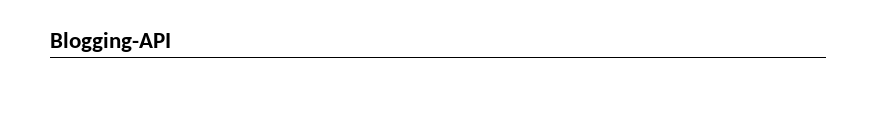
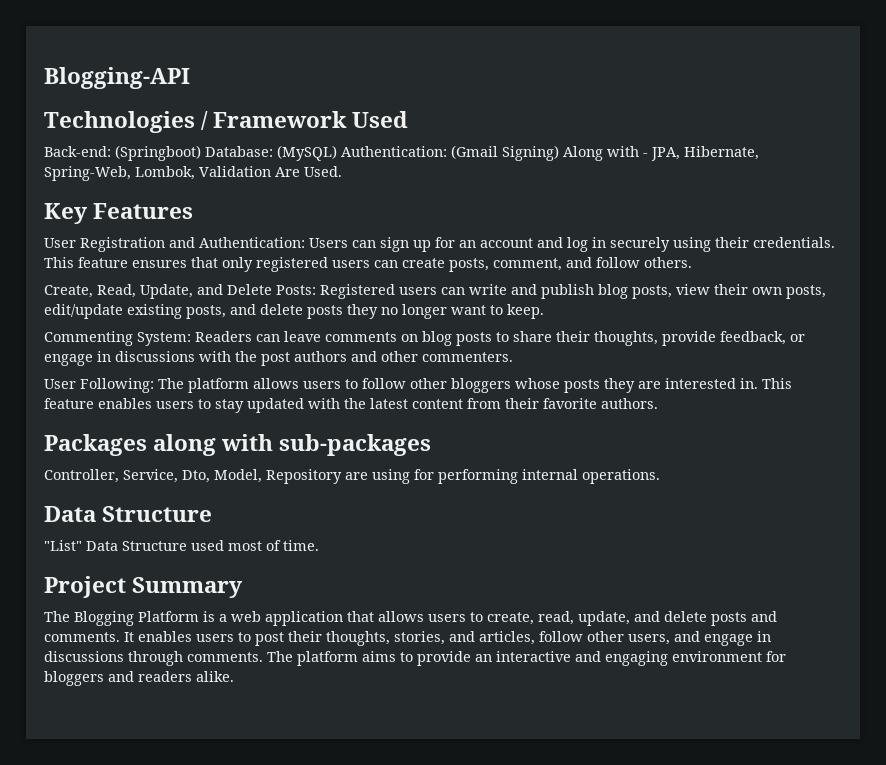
(171, 42) none -> [44,111,409,133] [44,145,759,161] [44,166,342,181] [44,203,194,224] [44,237,835,252] [44,257,692,272] [44,284,826,299] [44,304,544,319] [44,331,805,346] [44,351,513,366] [44,378,792,393] [44,398,658,413] [44,434,432,456] [44,469,660,484] [44,506,213,522] [44,540,319,551] [44,576,244,598] [44,611,777,626] [44,631,771,646] [44,651,786,666] [44,671,234,686] // Technologies / Framework Used // Back-end: (Springboot) Database: (MySQL) Authentication: (Gmail Signing) Along with - JPA, Hibernate, Spring-Web, Lombok, Validation Are Used. // Key Features // User Registration and Authentication: Users can sign up for an account and log in securely using their credentials. This feature ensures that only registered users can create posts, comment, and follow others. // Create, Read, Update, and Delete Posts: Registered users can write and publish blog posts, view their own posts, edit/update existing posts, and delete posts they no longer want to keep. // Commenting System: Readers can leave comments on blog posts to share their thoughts, provide feedback, or engage in discussions with the post authors and other commenters. // User Following: The platform allows users to follow other bloggers whose posts they are interested in. This feature enables users to stay updated with the latest content from their favorite authors. // Packages along with sub-packages // Controller, Service, Dto, Model, Repository are using for performing internal operations. // Data Structure // "List" Data Structure used most of time. // Project Summary // The Blogging Platform is a web application that allows users to create, read, update, and delete posts and comments. It enables users to post their thoughts, stories, and articles, follow other users, and engage in discussions through comments. The platform aims to provide an interactive and engaging environment for bloggers and readers alike.

